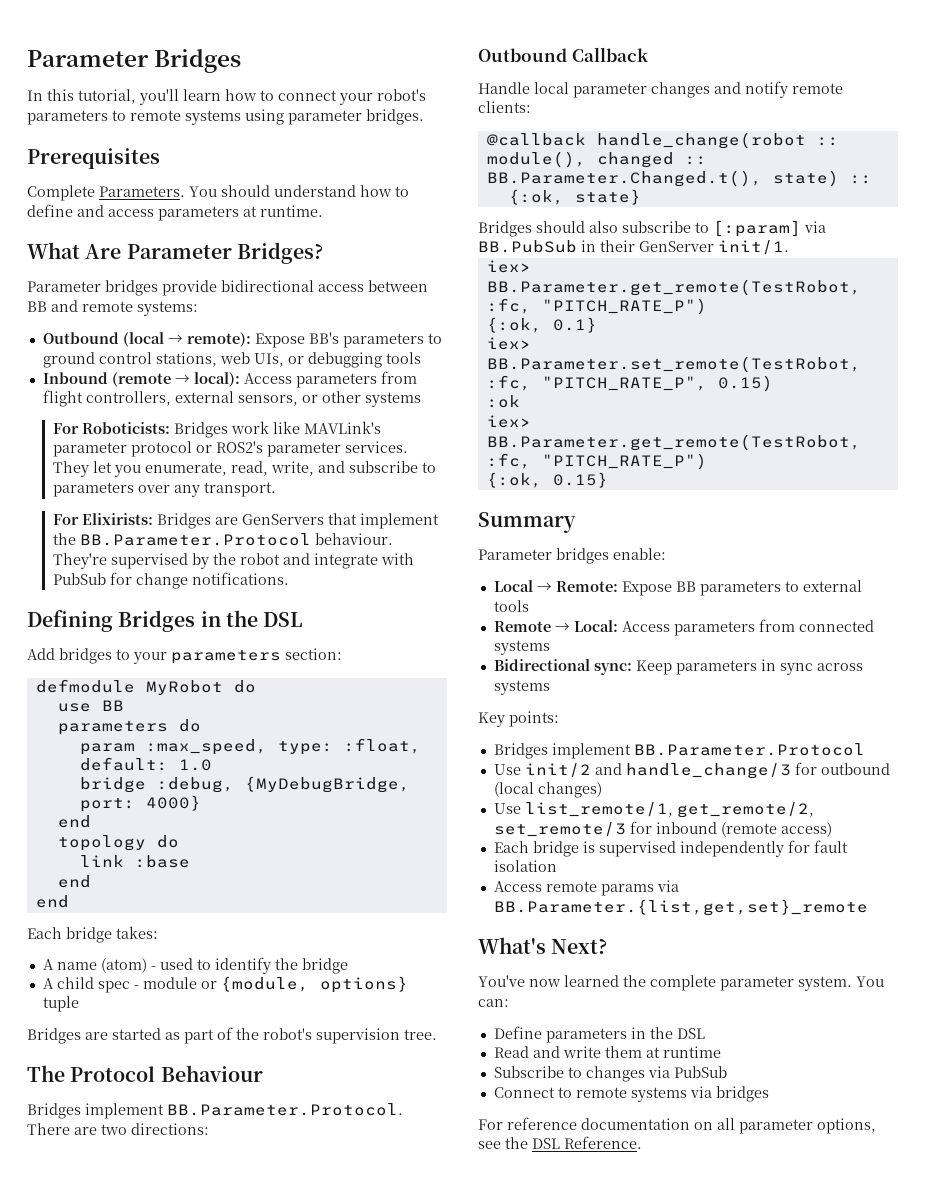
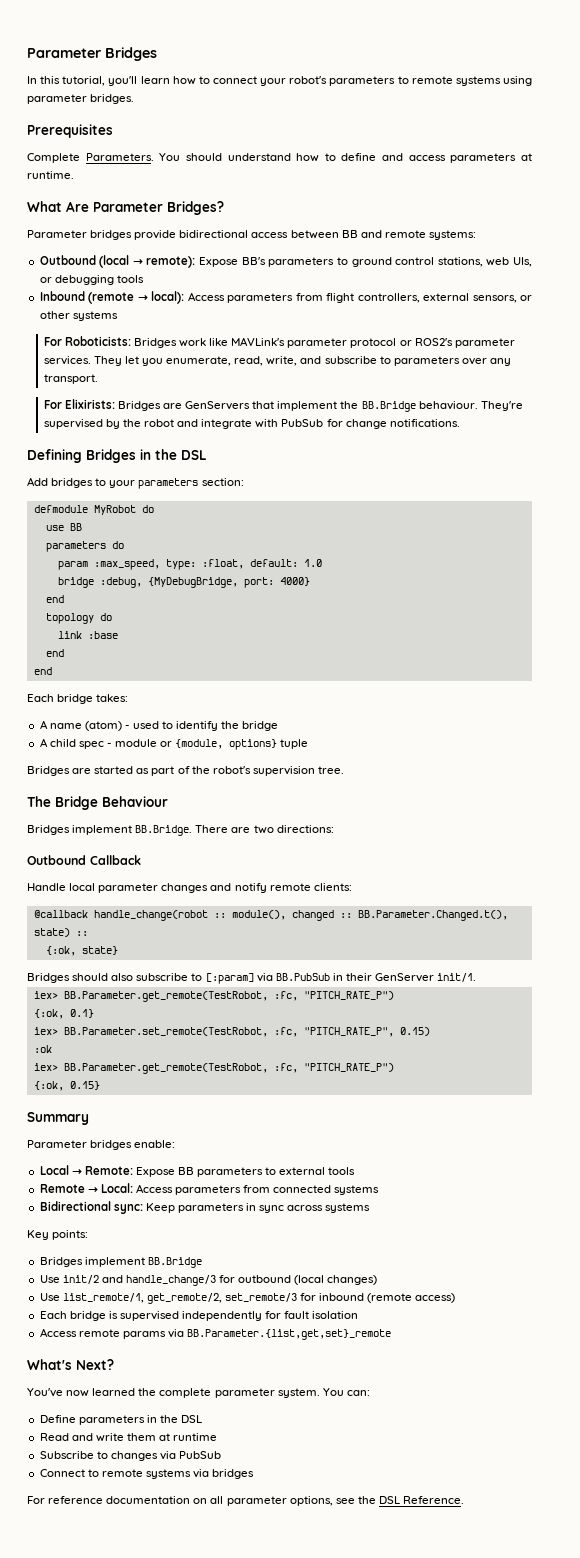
[79,533,311,546] BB.Parameter.Protocol -> [361,401,416,412] BB.Bridge
[70,1066,156,1082] Protocol -> [55,796,98,810] Bridge
[167,1103,403,1116] BB.Parameter.Protocol. -> [135,825,193,836] BB.Bridge.
[633,743,865,756] BB.Parameter.Protocol -> [147,1257,202,1268] BB.Bridge

